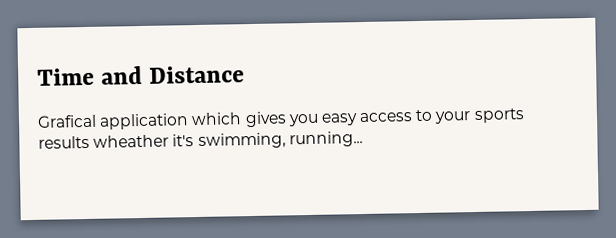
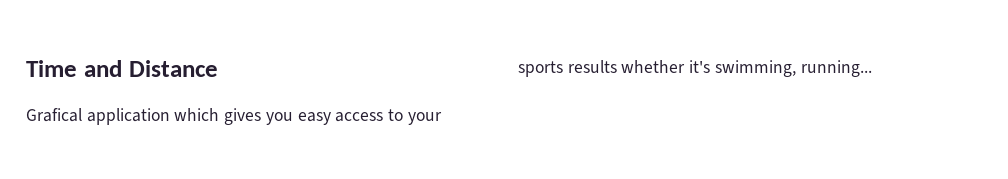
[93,134,170,148] wheather -> [621,60,686,73] whether

